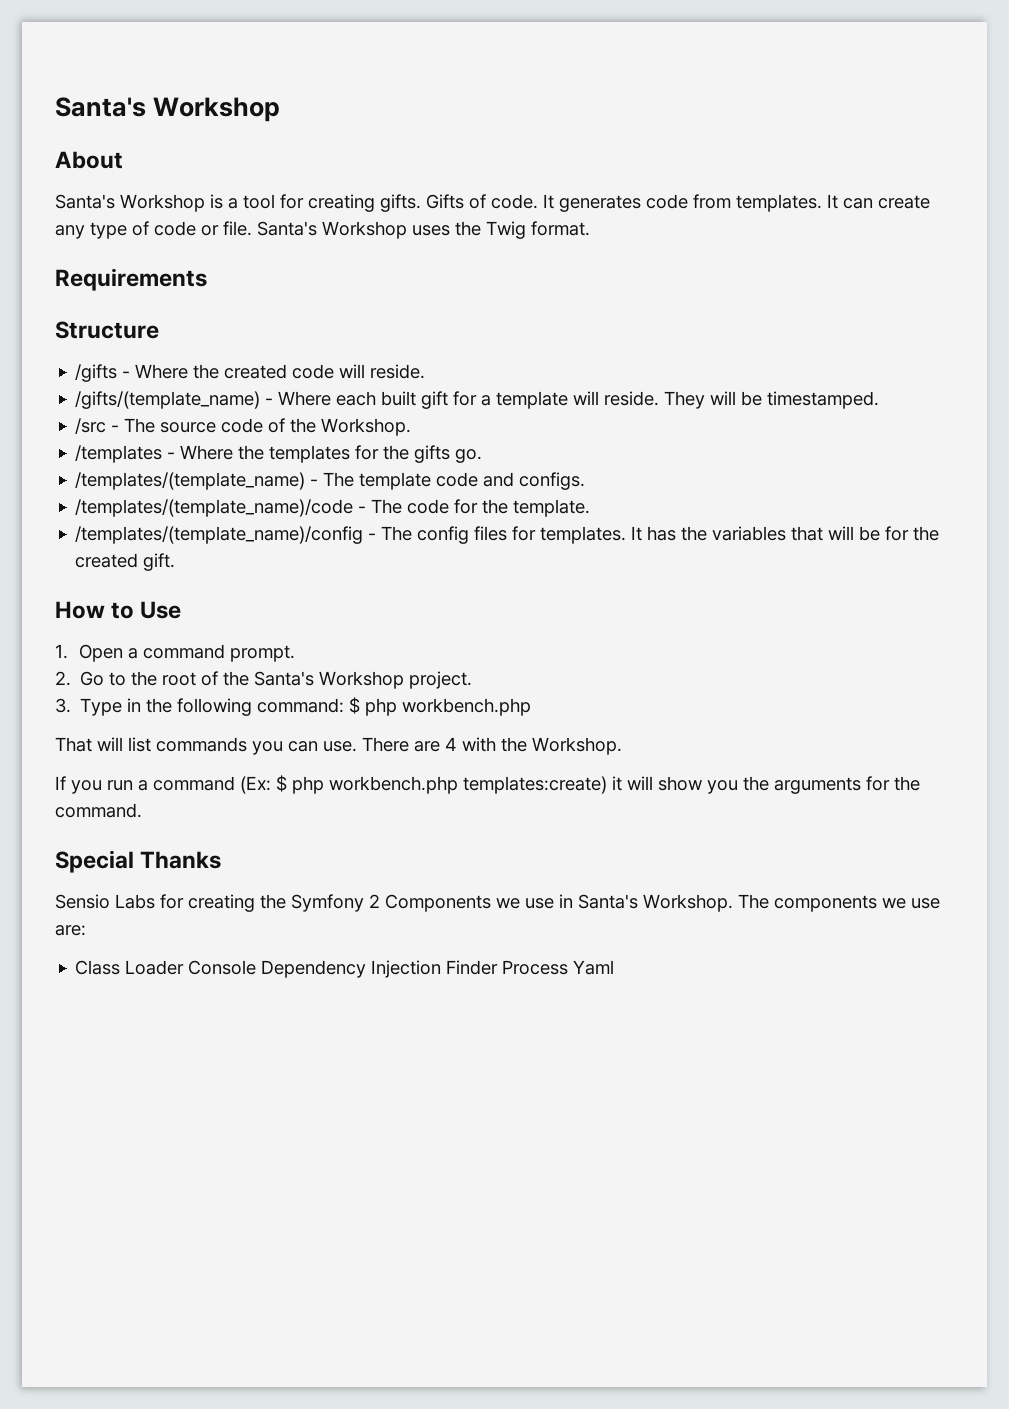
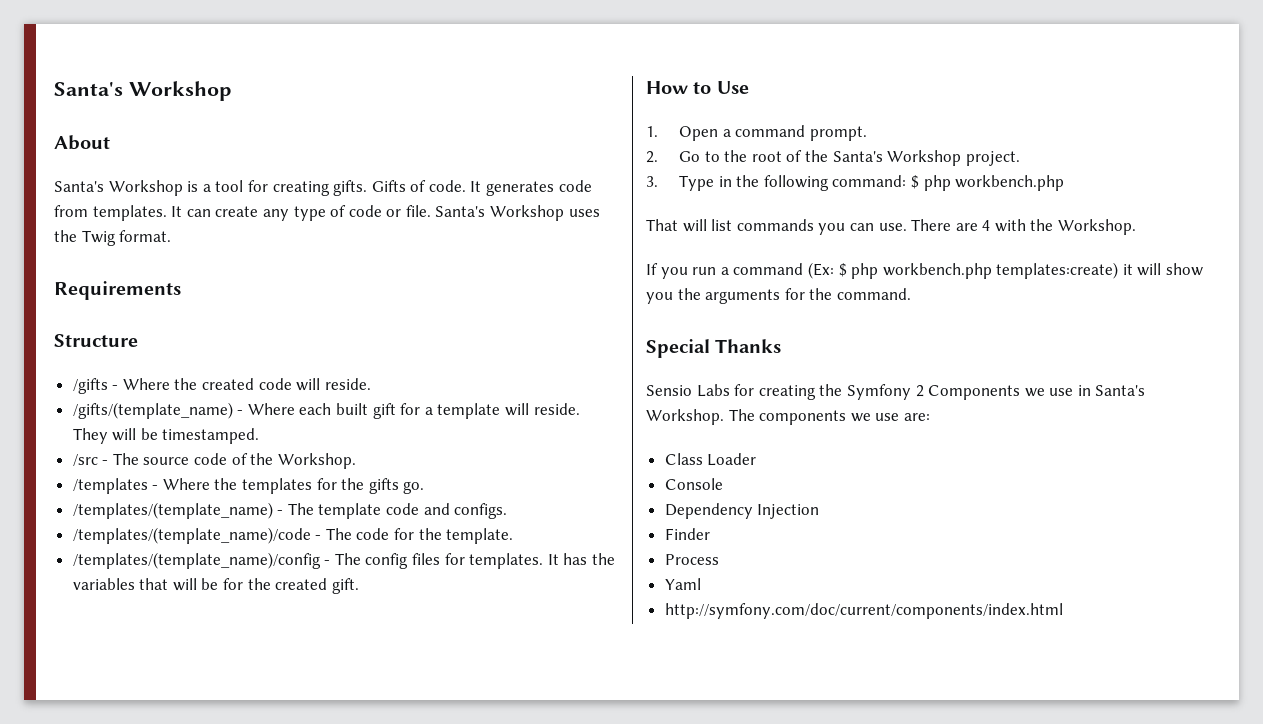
(185, 967) none -> (757, 459) //
(257, 967) none -> (723, 484) //
(442, 969) none -> (820, 511) //
(499, 967) none -> (710, 534) //
(569, 967) none -> (719, 559) //
(615, 967) none -> [664,603,1063,619] // http://symfony.com/doc/current/components/index.html

